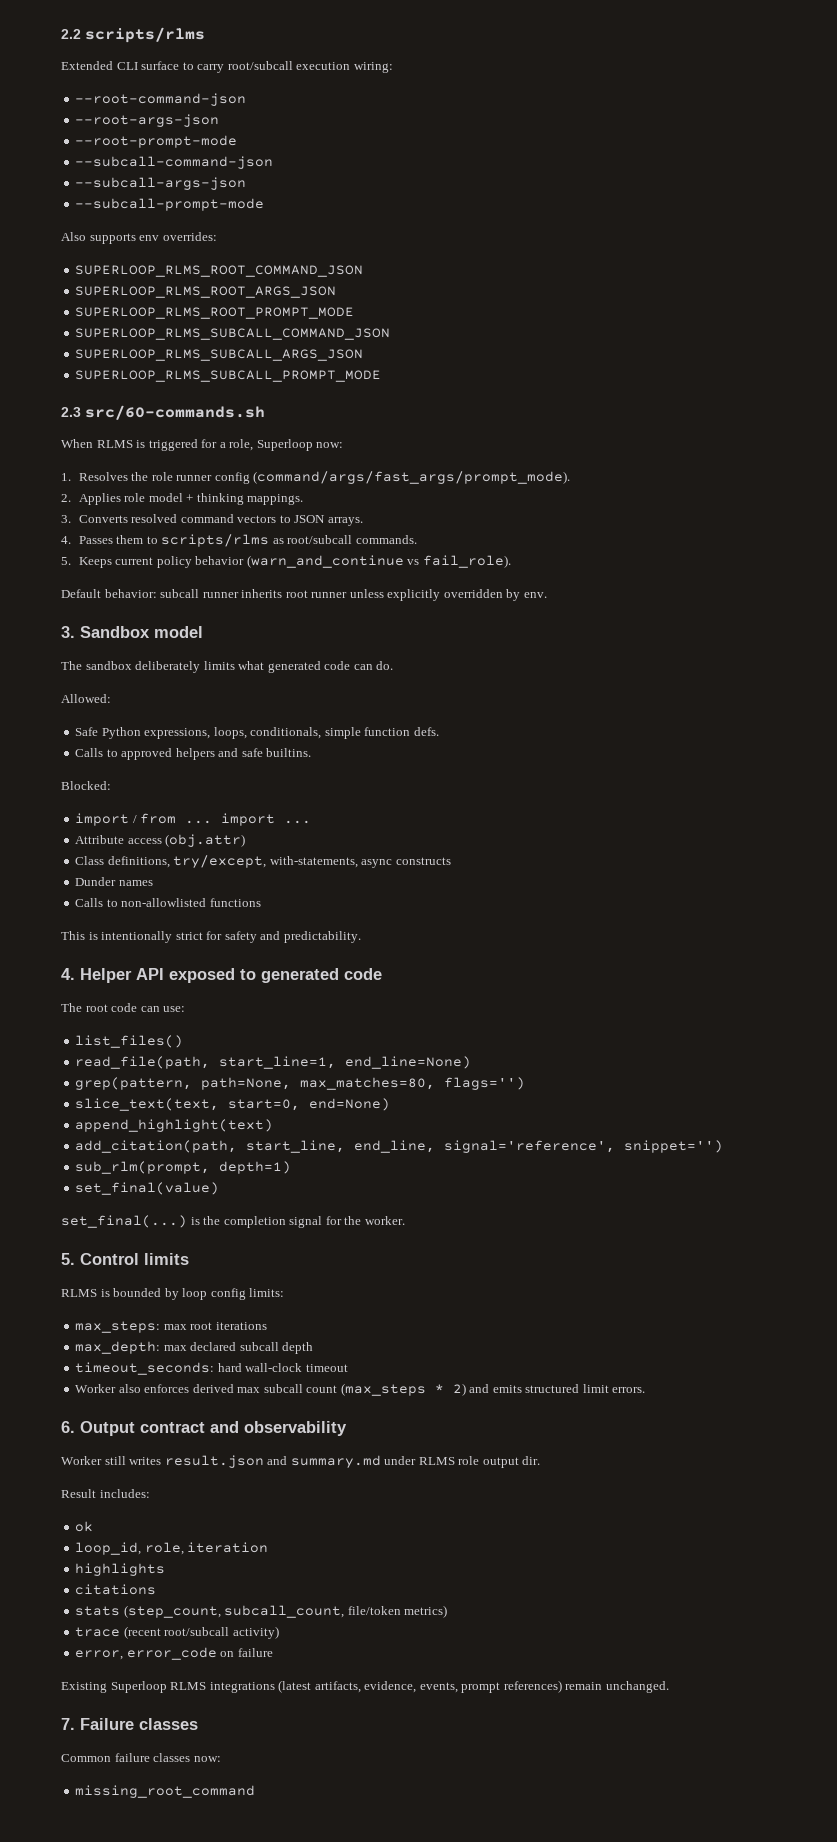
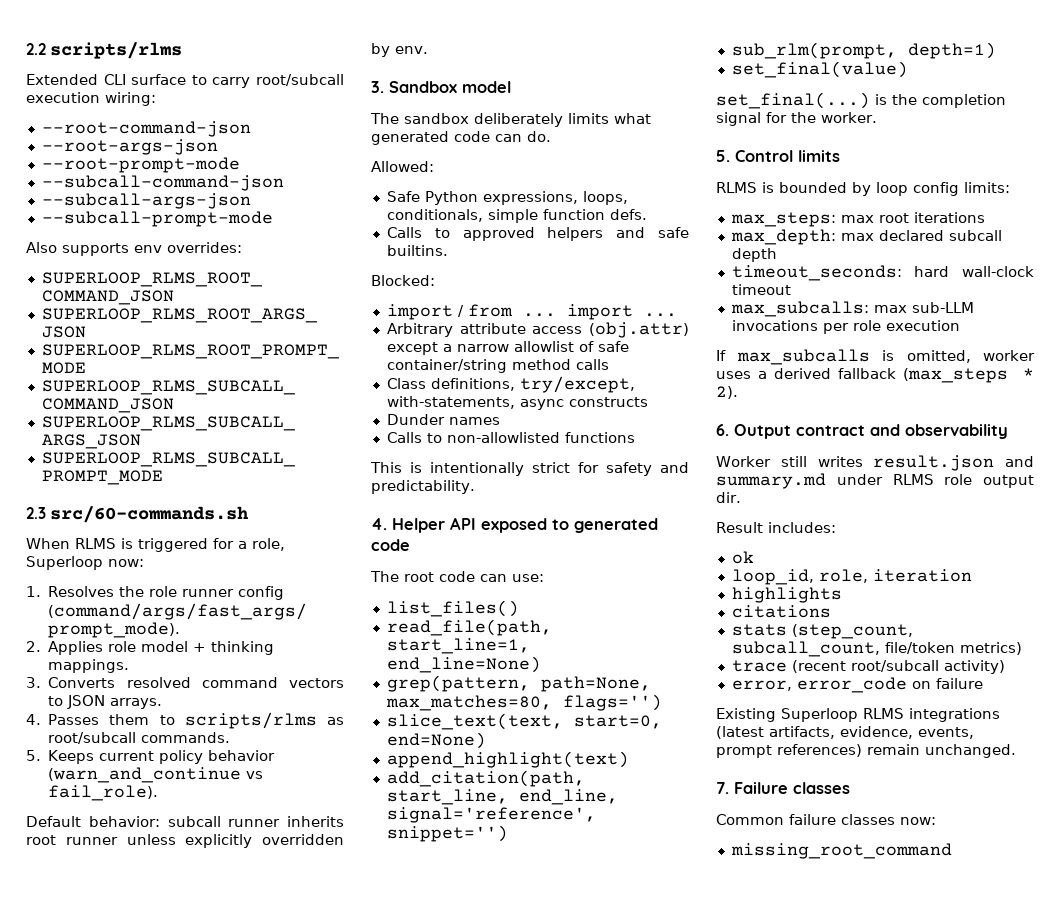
[75,835,125,844] Attribute -> [386,323,526,337] Arbitrary attribute
(246, 840) none -> [386,341,629,355] [386,359,609,373] except a narrow allowlist of safe container/string method calls
[75,1383,646,1396] Worker also enforces derived max subcall count (max_steps * 2) and emits structured limit errors. -> [730,301,974,317] [731,320,960,334] [716,349,1035,365] [716,368,1034,383] [716,386,738,399] max_subcalls: max sub-LLM invocations per role execution // If max_subcalls is omitted, worker uses a derived fallback (max_steps * 2).

